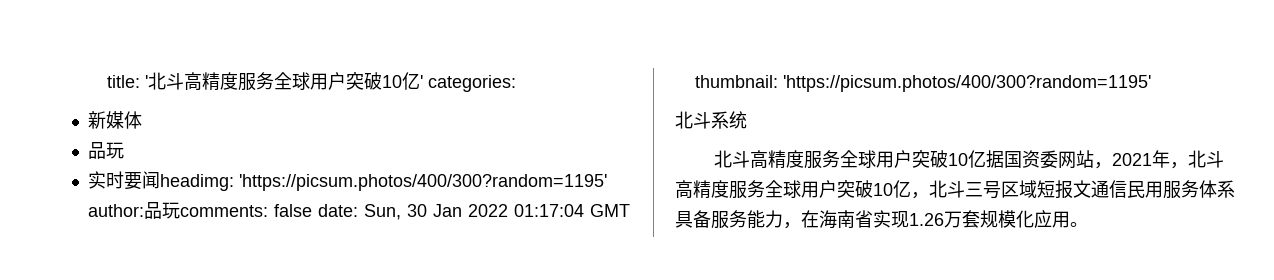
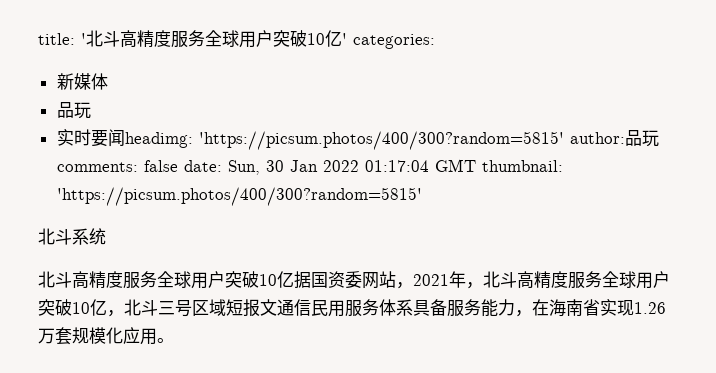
[238,174,607,191] 'https://picsum.photos/400/300?random=1195' -> [198,131,564,150] 'https://picsum.photos/400/300?random=5815'
[782,75,1151,92] 'https://picsum.photos/400/300?random=1195' -> [56,187,422,206] 'https://picsum.photos/400/300?random=5815'

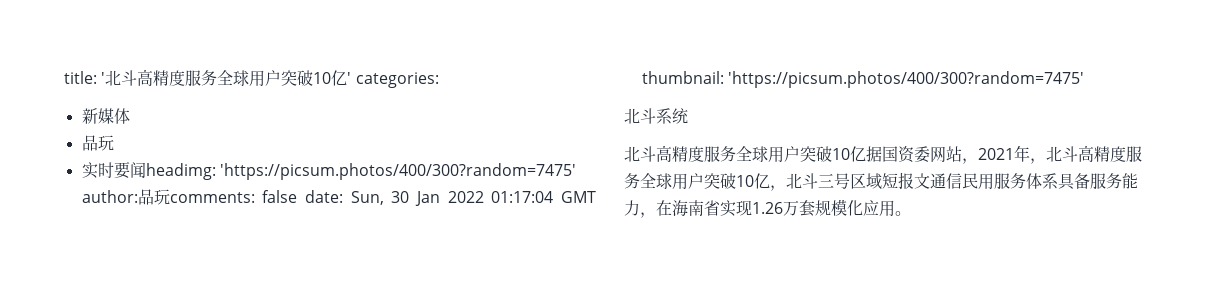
[198,131,564,150] 'https://picsum.photos/400/300?random=5815' -> [219,163,576,180] 'https://picsum.photos/400/300?random=7475'
[56,187,422,206] 'https://picsum.photos/400/300?random=5815' -> [727,71,1084,88] 'https://picsum.photos/400/300?random=7475'

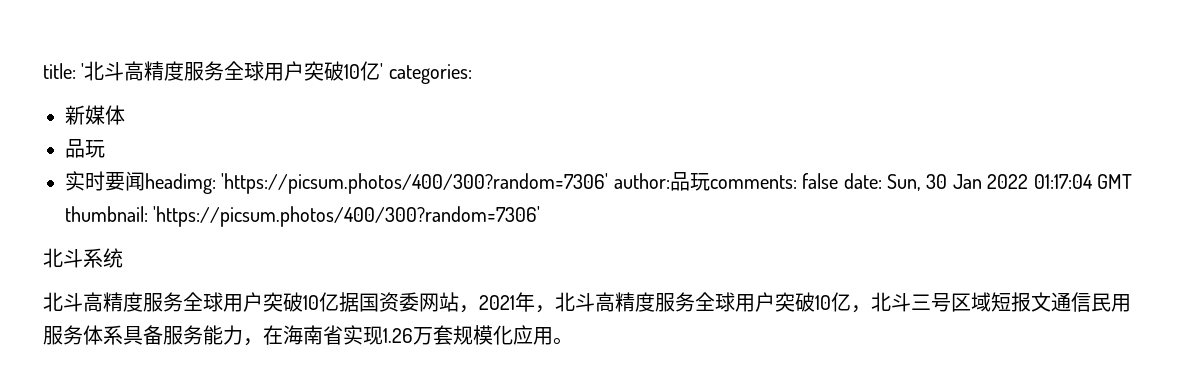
[219,163,576,180] 'https://picsum.photos/400/300?random=7475' -> [221,173,609,194] 'https://picsum.photos/400/300?random=7306'
[727,71,1084,88] 'https://picsum.photos/400/300?random=7475' -> [153,206,541,227] 'https://picsum.photos/400/300?random=7306'

